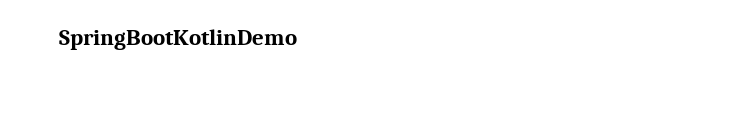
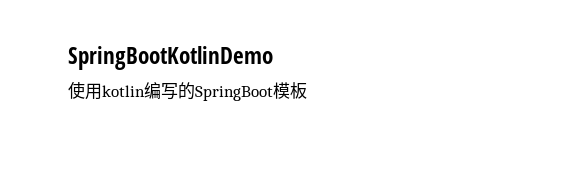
(297, 39) none -> [68,81,307,101] // 使用kotlin编写的SpringBoot模板

